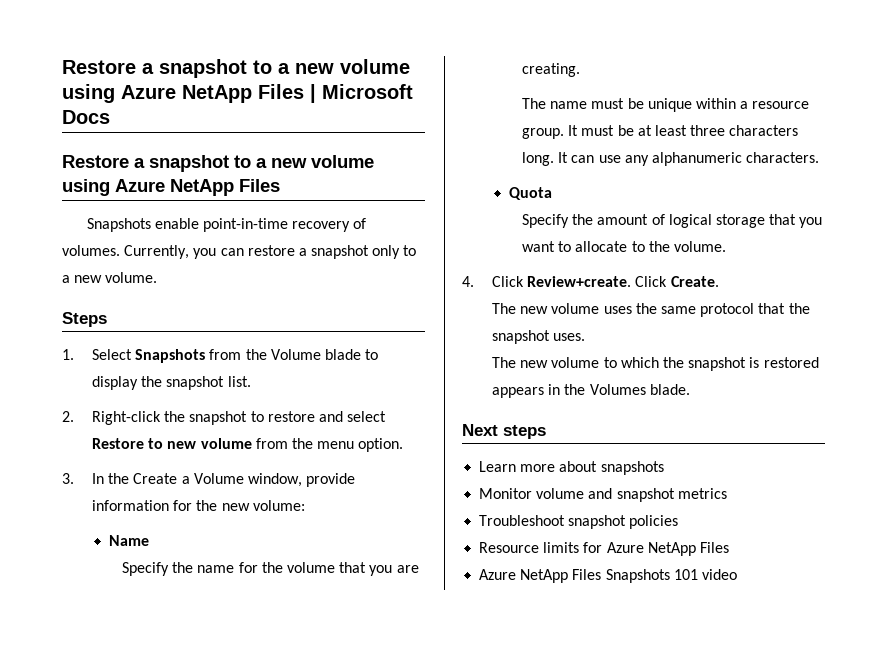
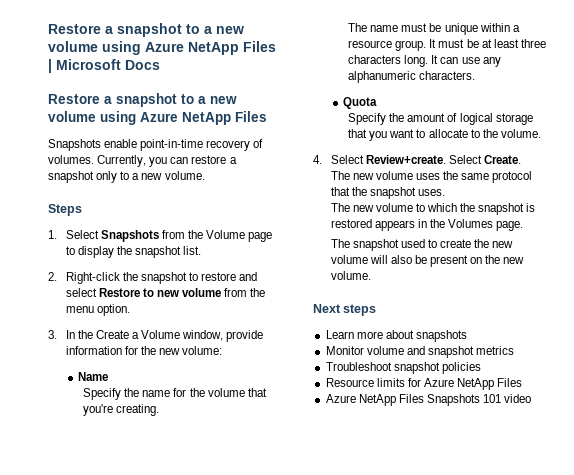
[324,349,361,360] blade -> [248,232,273,242] page
[369,565,419,576] you are -> [83,404,114,416] you're
[492,276,668,287] Click Review+create. Click -> [330,155,482,164] Select Review+create. Select
[649,384,690,395] blade. -> [496,221,524,231] [330,239,514,251] [330,255,525,267] [330,271,371,280] page. // The snapshot used to create the new volume will also be present on the new volume.

